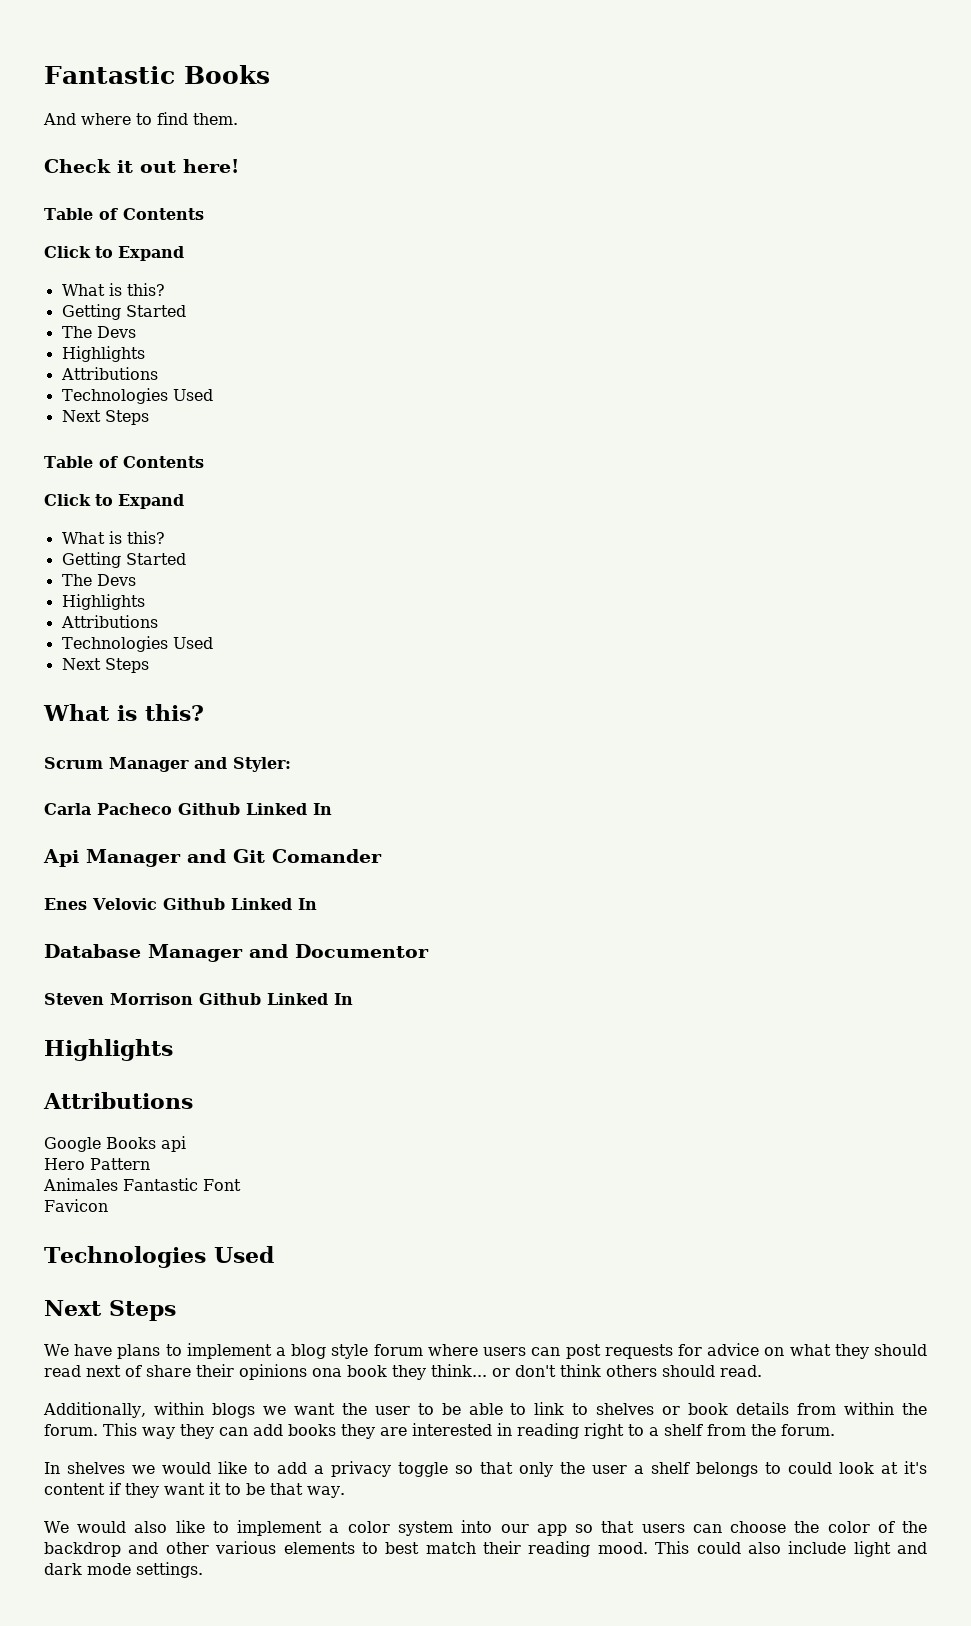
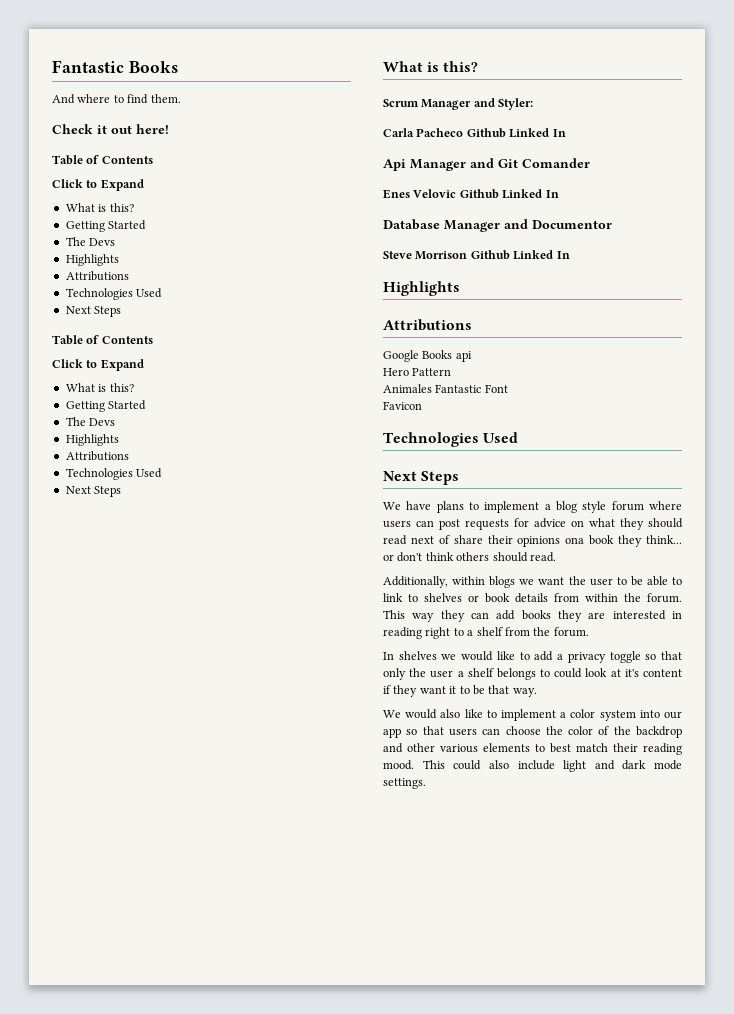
[44,993,104,1005] Steven -> [383,251,412,259] Steve

